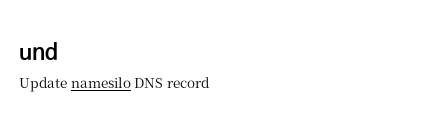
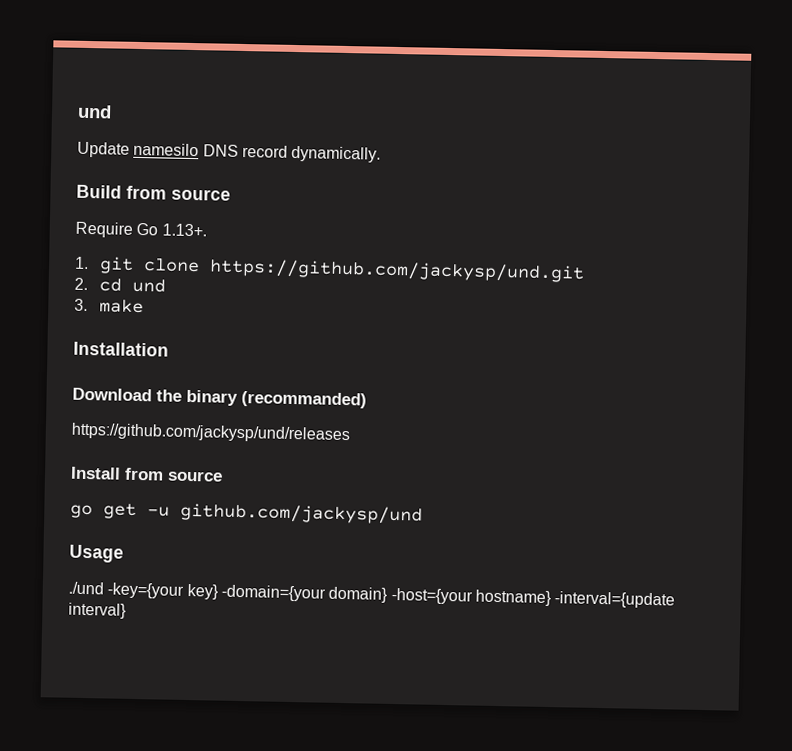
(210, 82) none -> [291,145,382,163] [76,184,231,201] [75,221,207,238] [75,256,585,283] [74,277,166,293] [74,298,144,314] [73,341,169,357] [72,387,367,409] [71,422,350,444] [70,466,223,482] [70,502,423,525] [69,544,124,563] [68,581,676,609] [68,602,127,619] dynamically. // Build from source // Require Go 1.13+. // 1. git clone https://github.com/jackysp/und.git // 2. cd und // 3. make // Installation // Download the binary (recommanded) // https://github.com/jackysp/und/releases // Install from source // go get -u github.com/jackysp/und // Usage // ./und -key={your key} -domain={your domain} -host={your hostname} -interval={update interval}

